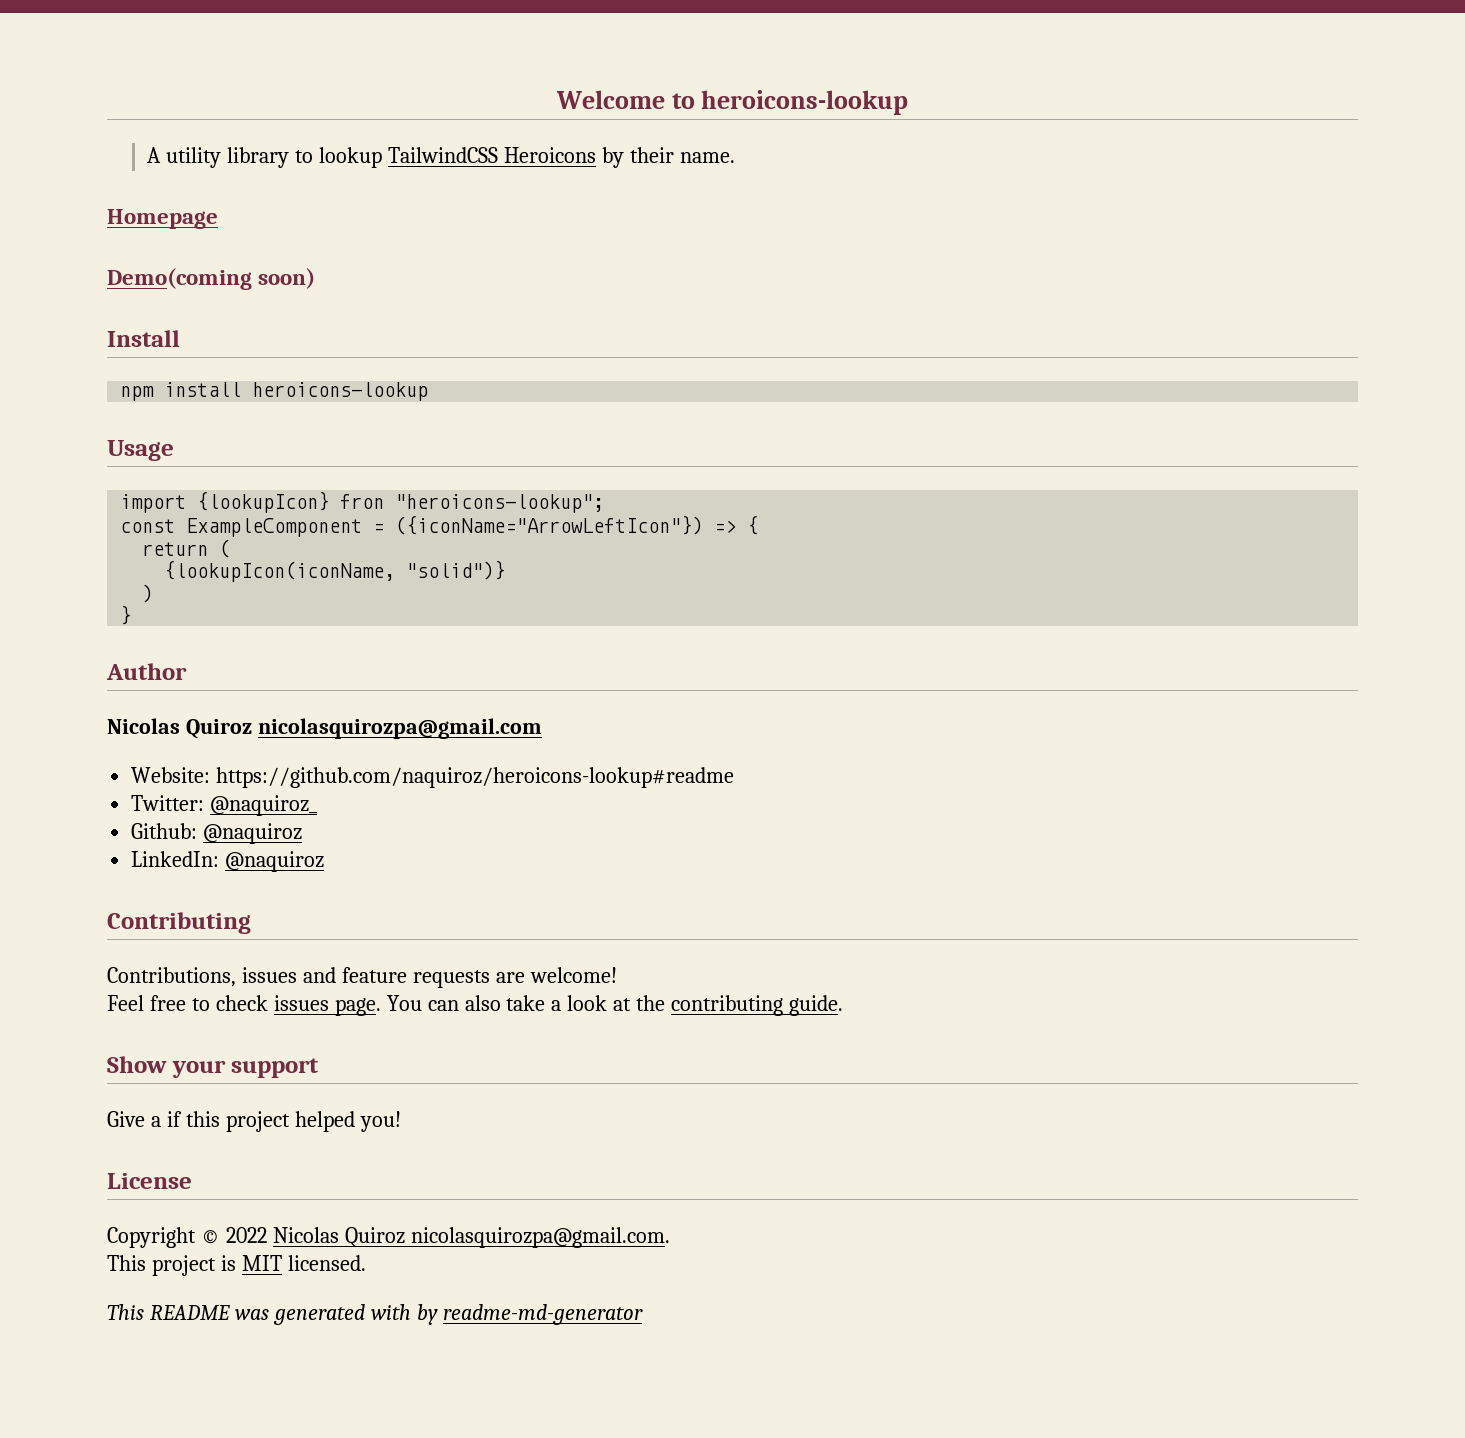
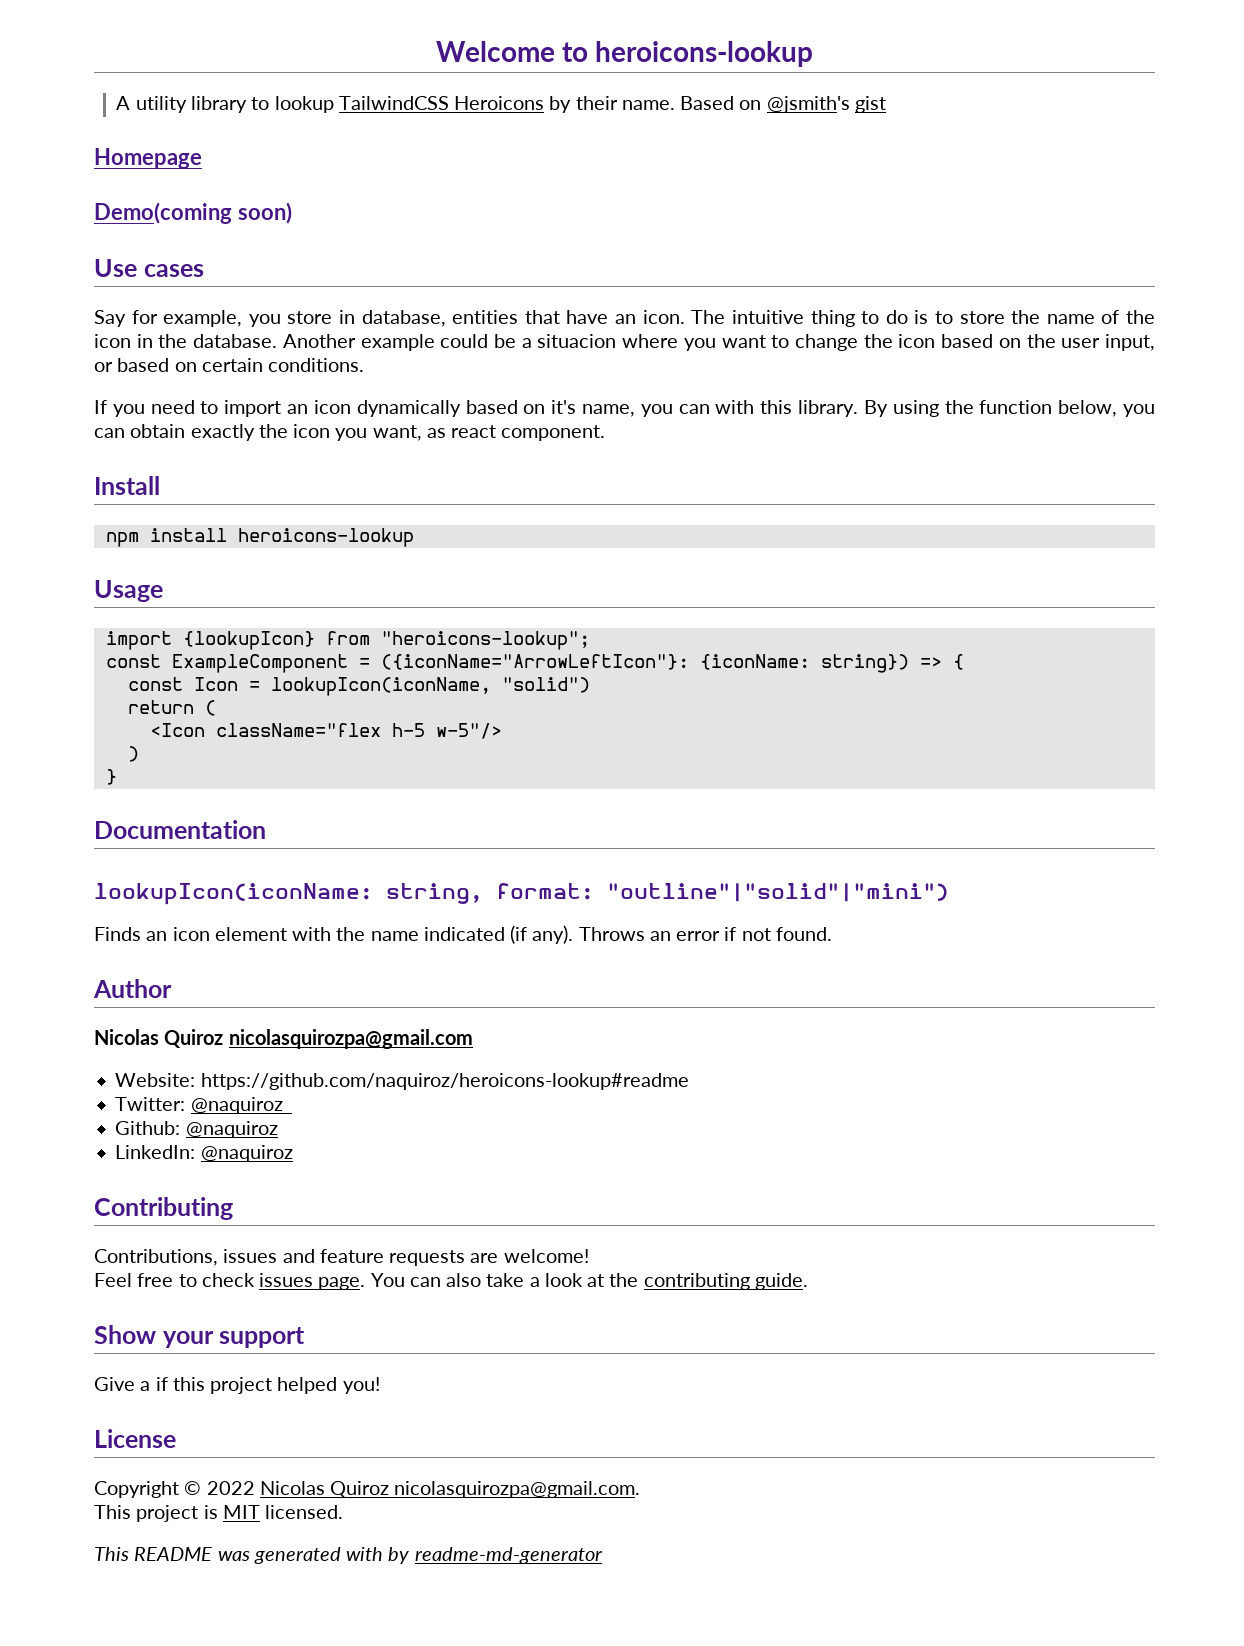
(735, 157) none -> [680,96,886,113] Based on @jsmith's gist
(316, 278) none -> [94,259,204,277] [94,310,1155,327] [94,334,1155,351] [94,358,365,372] [94,400,1156,417] [94,424,606,441] // Use cases // Say for example, you store in database, entities that have an icon. The intuitive thing to do is to store the name of the icon in the database. Another example could be a situacion where you want to change the icon based on the user input, or based on certain conditions. // If you need to import an icon dynamically based on it's name, you can with this library. By using the function below, you can obtain exactly the icon you want, as react component.
[340,494,385,509] fron -> [325,631,370,645] from
[395,515,704,535] ({iconName="ArrowLeftIcon"}) -> [380,654,909,673] ({iconName="ArrowLeftIcon"}: {iconName: string})
[142,539,231,558] [164,560,506,582] [142,584,154,603] [120,605,132,625] return ( // {lookupIcon(iconName, "solid")} // ) // } -> [127,677,590,696] [127,700,216,716] [149,723,502,739] [127,746,139,762] [105,769,117,785] [94,820,266,839] [94,883,949,905] [94,925,832,944] const Icon = lookupIcon(iconName, "solid") // return ( // <Icon className="flex h-5 w-5"/> // ) // } // Documentation // lookupIcon(iconName: string, format: "outline"|"solid"|"mini") // Finds an icon element with the name indicated (if any). Throws an error if not found.

